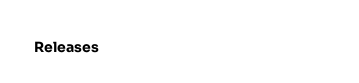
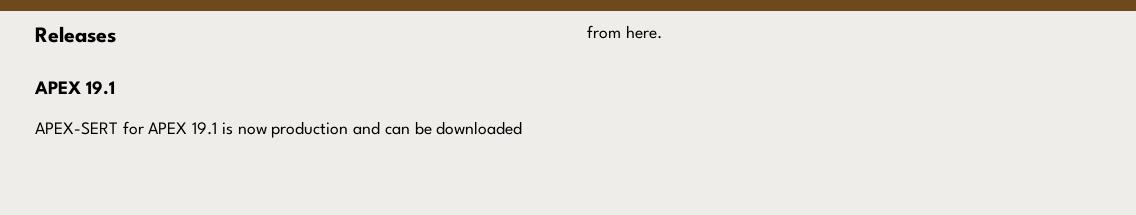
(99, 47) none -> [34,81,116,95] [35,121,523,138] [587,25,662,39] // APEX 19.1 // APEX-SERT for APEX 19.1 is now production and can be downloaded from here.

